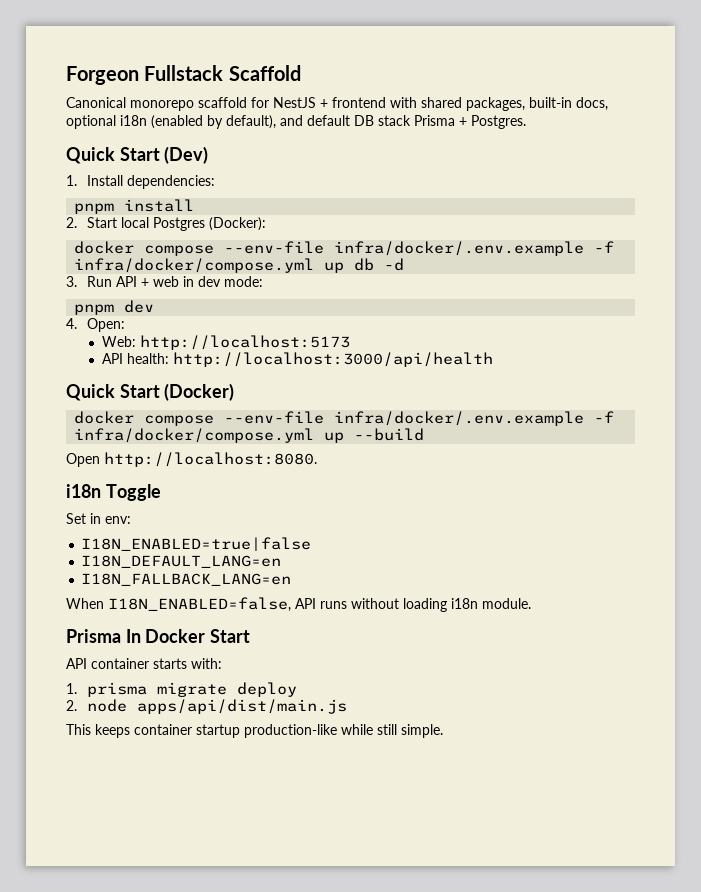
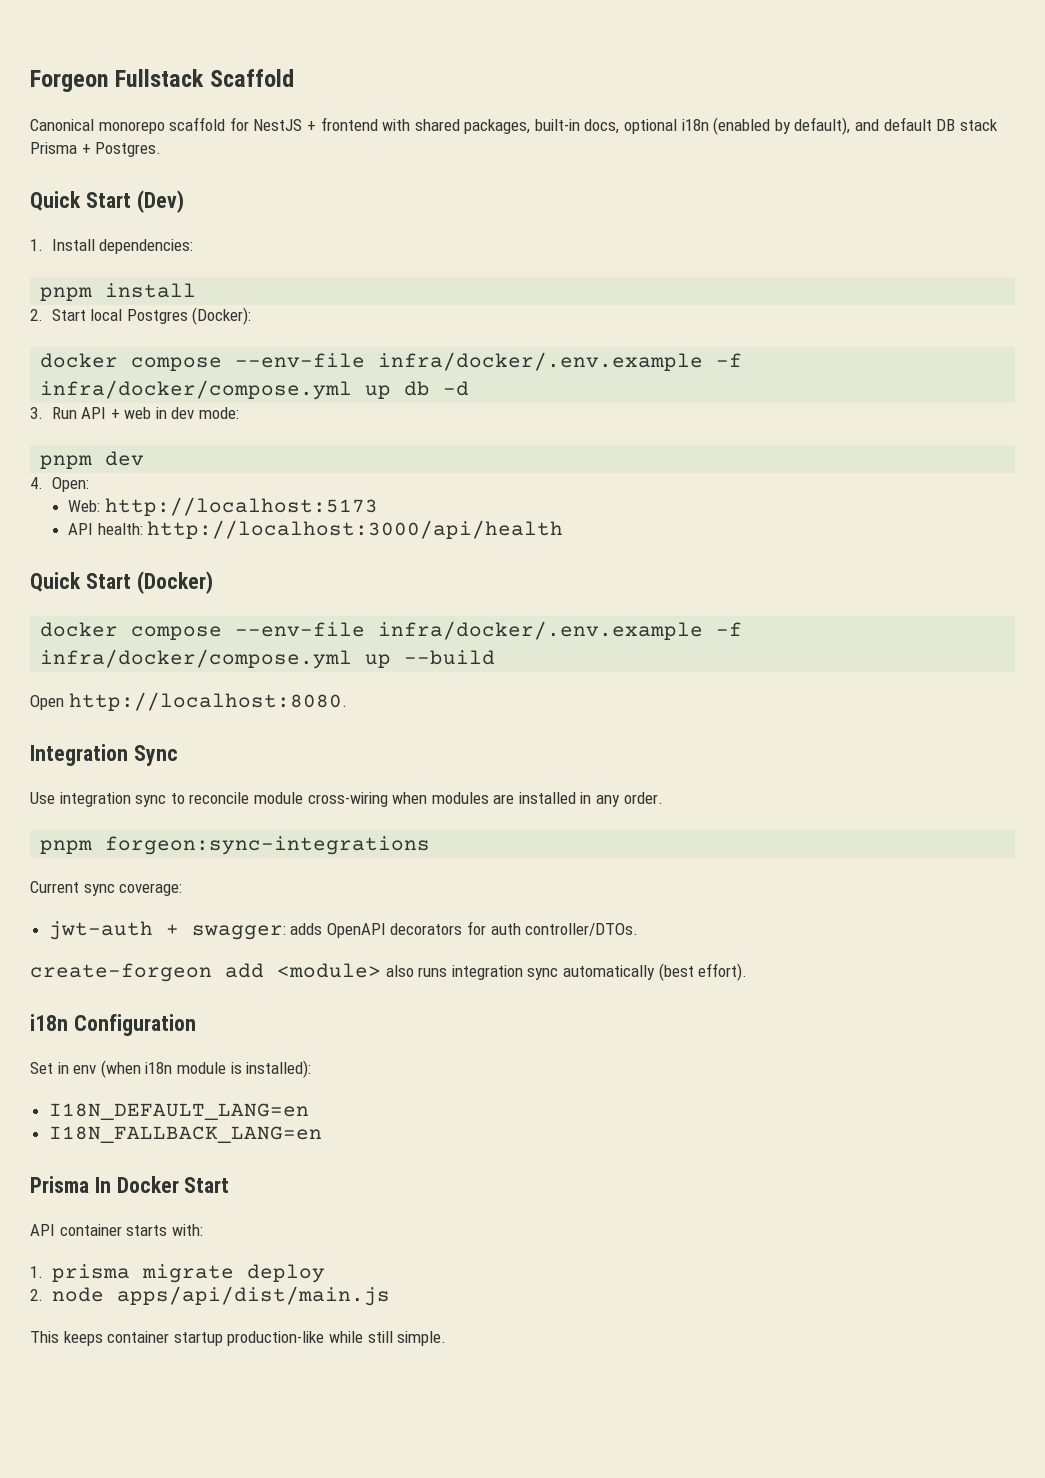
[66,484,161,501] // i18n Toggle -> [30,744,178,766] [30,792,663,807] [40,836,431,855] [30,881,183,896] [48,921,639,940] [30,963,748,982] [30,1014,196,1036] // Integration Sync // Use integration sync to reconcile module cross-wiring when modules are installed in any order. // pnpm forgeon:sync-integrations // Current sync coverage: // jwt-auth + swagger: adds OpenAPI decorators for auth controller/DTOs. // create-forgeon add <module> also runs integration sync automatically (best effort). // i18n Configuration
[105,516,131,524] [81,537,312,551] [81,555,282,568] [81,573,292,586] [66,597,531,612] env: // I18N_ENABLED=true|false // I18N_DEFAULT_LANG=en // I18N_FALLBACK_LANG=en // When I18N_ENABLED=false, API runs without loading i18n module. -> [73,1060,312,1078] [48,1103,309,1120] [48,1126,322,1143] env (when i18n module is installed): // I18N_DEFAULT_LANG=en // I18N_FALLBACK_LANG=en

